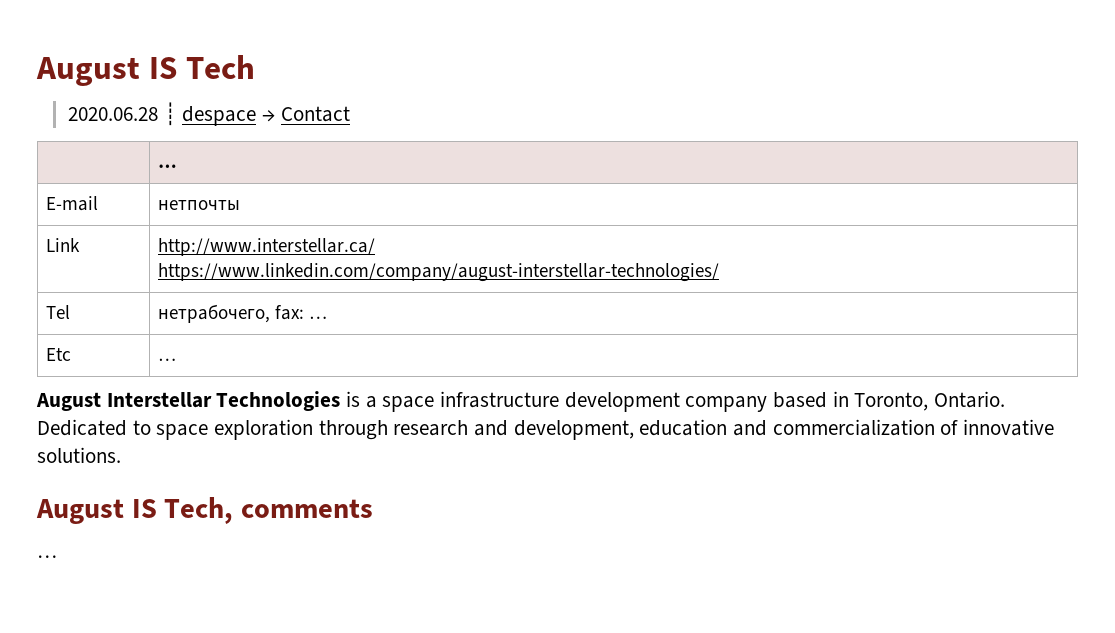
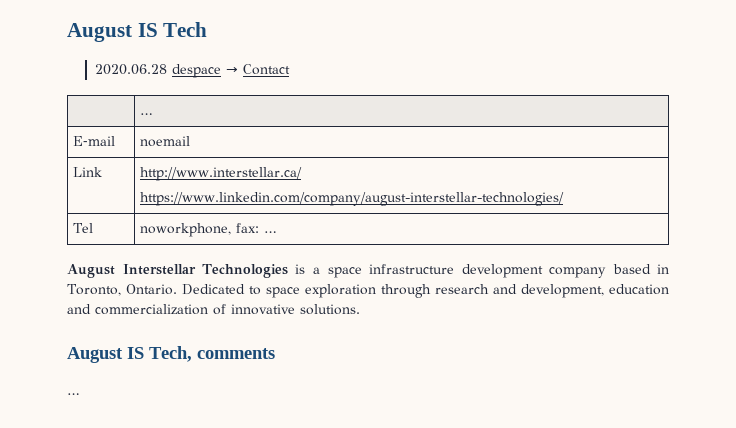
[163,102,177,126] ┊ -> (167, 69) none
[157,200,240,210] нетпочты -> [140,136,191,147] noemail
[157,304,270,323] нетрабочего, -> [140,223,232,237] noworkphone,
[45,348,71,361] [157,358,176,361] // Etc | … -> (277, 232) none

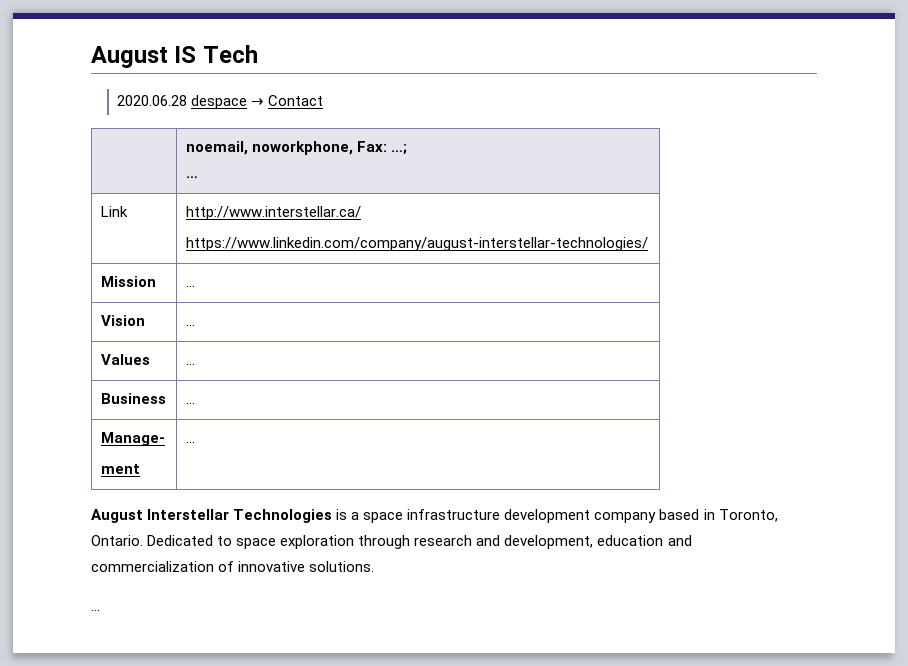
[140,113,153,115] [73,136,116,146] [140,136,191,147] … // E‑mail | noemail -> [185,141,408,155] [185,176,198,178] noemail, noworkphone, Fax: …; // …
[73,223,94,233] [140,223,260,237] Tel | noworkphone, fax: -> [100,276,156,287] [185,285,195,287] [100,315,145,326] [185,324,195,326] [100,354,150,365] [185,363,195,365] [100,393,166,404] [185,402,195,404] [100,432,165,446] [100,464,140,474] Mission | … // Vision | … // Values | … // Business | … // Manage- // ment |
[67,346,275,363] // August IS Tech, comments -> (375, 566) none

